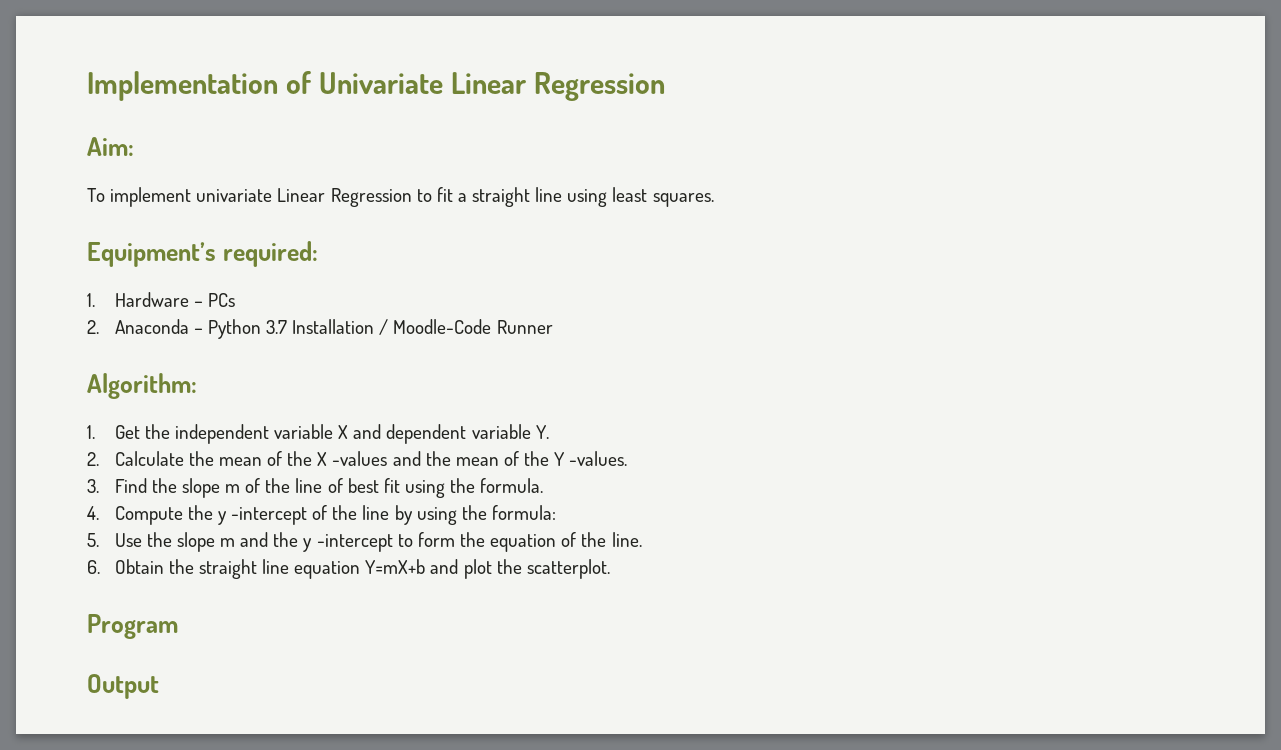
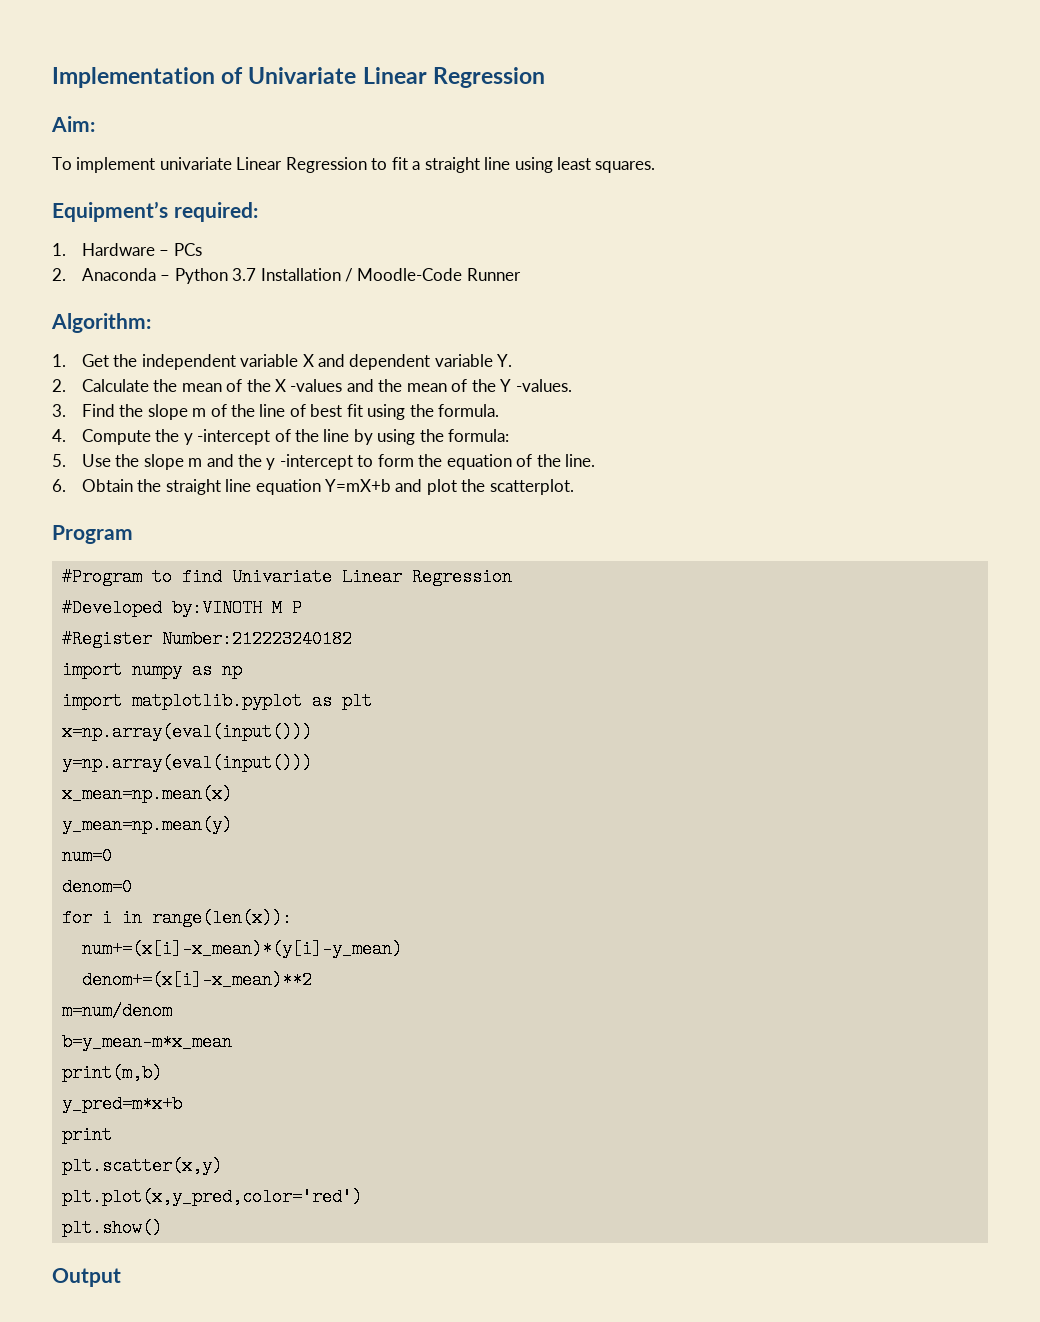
(178, 626) none -> [61,568,512,586] [61,599,302,617] [61,630,352,648] [61,661,242,679] [61,692,372,710] [61,723,312,741] [61,754,312,772] [61,785,232,803] [61,816,232,834] [61,847,112,865] [61,878,132,896] [61,909,292,927] [81,940,402,958] [81,971,312,989] [61,1002,172,1020] [61,1033,232,1051] [61,1064,162,1082] [61,1095,182,1113] [61,1126,112,1144] [61,1157,222,1175] [61,1188,362,1206] [61,1219,162,1237] // #Program to find Univariate Linear Regression // #Developed by:VINOTH M P // #Register Number:212223240182 // import numpy as np // import matplotlib.pyplot as plt // x=np.array(eval(input())) // y=np.array(eval(input())) // x_mean=np.mean(x) // y_mean=np.mean(y) // num=0 // denom=0 // for i in range(len(x)): // num+=(x[i]-x_mean)*(y[i]-y_mean) // denom+=(x[i]-x_mean)**2 // m=num/denom // b=y_mean-m*x_mean // print(m,b) // y_pred=m*x+b // print // plt.scatter(x,y) // plt.plot(x,y_pred,color='red') // plt.show()

